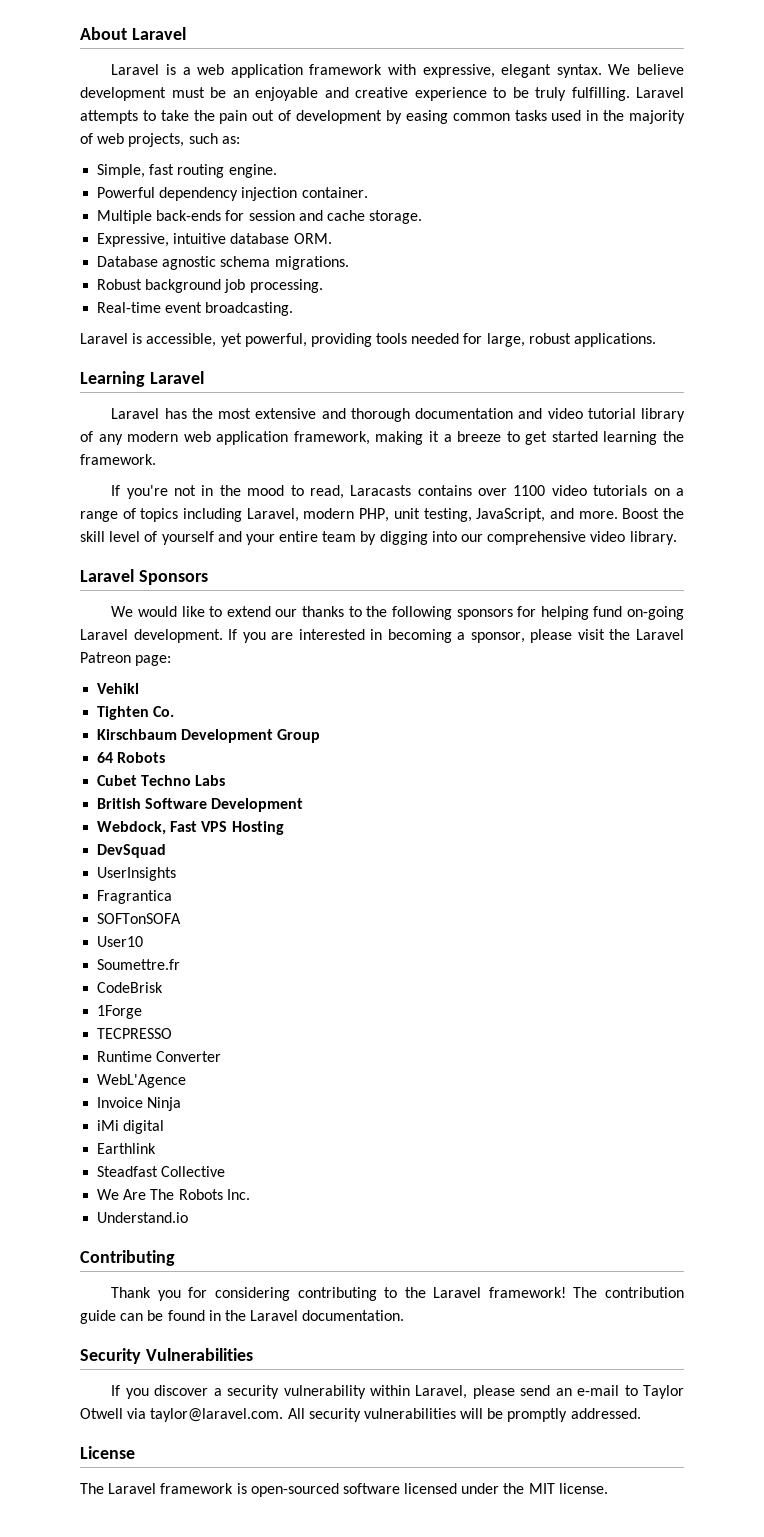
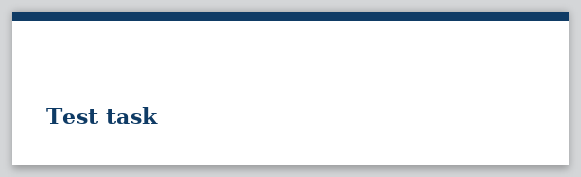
[80,27,186,40] [111,64,685,78] [80,87,684,101] [80,110,685,124] [80,133,240,147] [97,164,277,178] [97,187,368,201] [97,210,423,224] [97,233,332,247] [97,256,349,270] [97,279,323,293] [97,302,294,316] [80,333,657,347] [80,371,204,387] [111,408,685,422] [80,431,684,445] [80,454,156,465] [111,485,685,499] [80,508,684,522] [80,531,677,545] [80,569,208,585] [111,606,684,620] [80,629,685,643] [80,652,172,666] [97,683,140,694] [97,706,175,720] [97,729,321,743] [97,752,166,763] [97,775,226,786] [97,798,304,812] [97,821,284,835] [97,844,167,858] [97,867,177,881] [97,890,173,904] [97,913,182,924] [97,936,144,947] [97,959,181,970] [97,982,164,993] [97,1005,143,1019] [97,1028,173,1039] [97,1051,222,1062] [97,1074,187,1088] [97,1097,182,1111] [97,1120,165,1134] [97,1143,157,1154] [97,1166,226,1177] [97,1189,250,1200] [97,1212,189,1223] [80,1250,175,1266] [111,1287,684,1301] [80,1310,405,1324] [80,1348,253,1364] [111,1385,684,1399] [80,1408,641,1422] [80,1446,135,1459] [80,1483,608,1497] About Laravel // Laravel is a web application framework with expressive, elegant syntax. We believe development must be an enjoyable and creative experience to be truly fulfilling. Laravel attempts to take the pain out of development by easing common tasks used in the majority of web projects, such as: // Simple, fast routing engine. // Powerful dependency injection container. // Multiple back-ends for session and cache storage. // Expressive, intuitive database ORM. // Database agnostic schema migrations. // Robust background job processing. // Real-time event broadcasting. // Laravel is accessible, yet powerful, providing tools needed for large, robust applications. // Learning Laravel // Laravel has the most extensive and thorough documentation and video tutorial library of any modern web application framework, making it a breeze to get started learning the framework. // If you're not in the mood to read, Laracasts contains over 1100 video tutorials on a range of topics including Laravel, modern PHP, unit testing, JavaScript, and more. Boost the skill level of yourself and your entire team by digging into our comprehensive video library. // Laravel Sponsors // We would like to extend our thanks to the following sponsors for helping fund on-going Laravel development. If you are interested in becoming a sponsor, please visit the Laravel Patreon page: // Vehikl // Tighten Co. // Kirschbaum Development Group // 64 Robots // Cubet Techno Labs // British Software Development // Webdock, Fast VPS Hosting // DevSquad // UserInsights // Fragrantica // SOFTonSOFA // User10 // Soumettre.fr // CodeBrisk // 1Forge // TECPRESSO // Runtime Converter // WebL'Agence // Invoice Ninja // iMi digital // Earthlink // Steadfast Collective // We Are The Robots Inc. // Understand.io // Contributing // Thank you for considering contributing to the Laravel framework! The contribution guide can be found in the Laravel documentation. // Security Vulnerabilities // If you discover a security vulnerability within Laravel, please send an e-mail to Taylor Otwell via taylor@laravel.com. All security vulnerabilities will be promptly addressed. // License // The Laravel framework is open-sourced software licensed under the MIT license. -> [46,107,158,124] Test task

